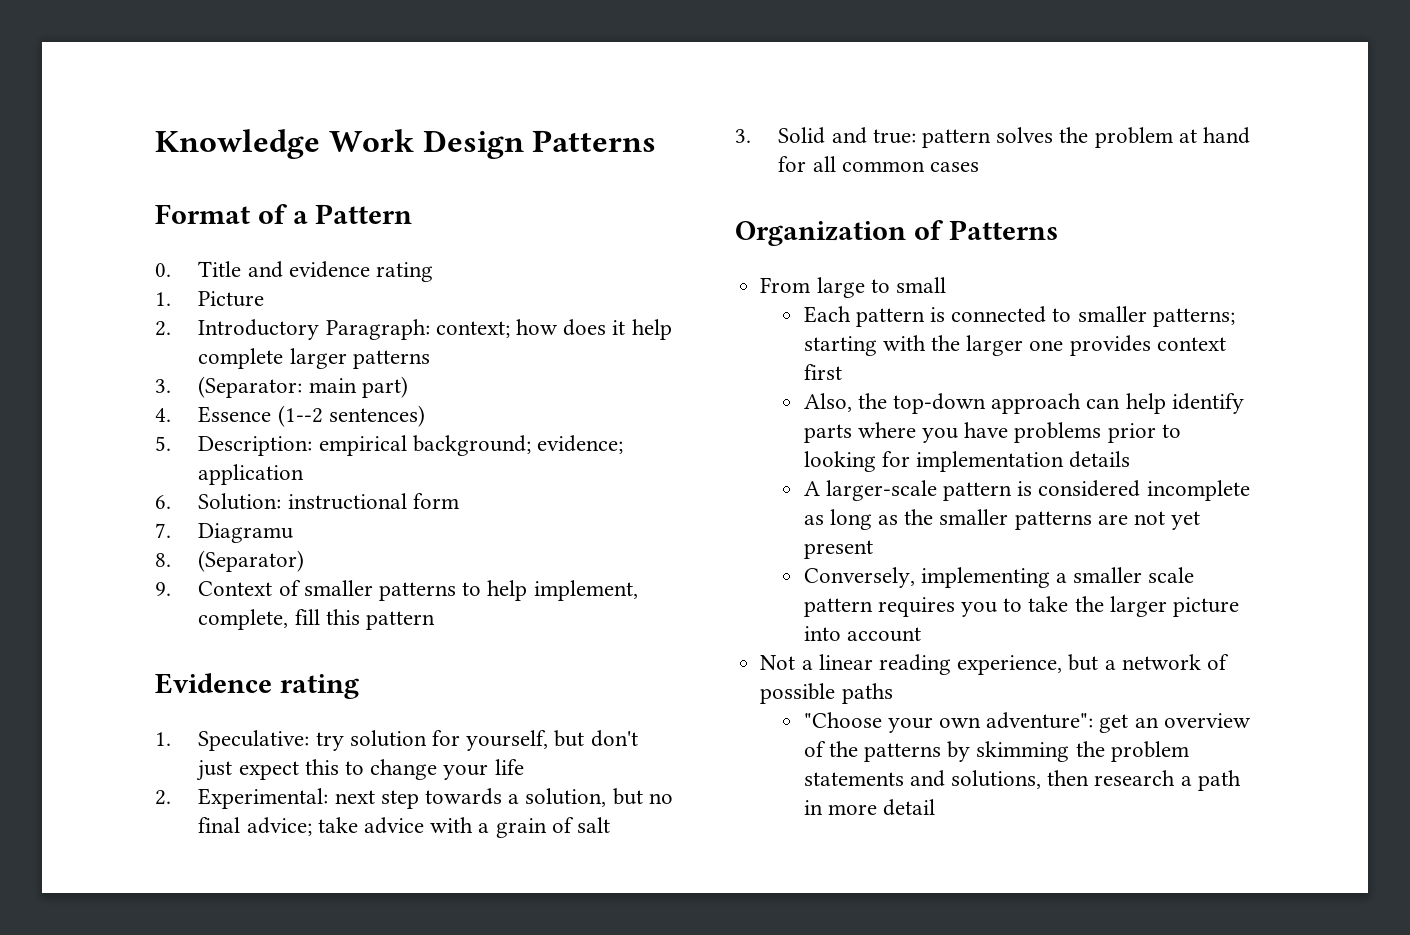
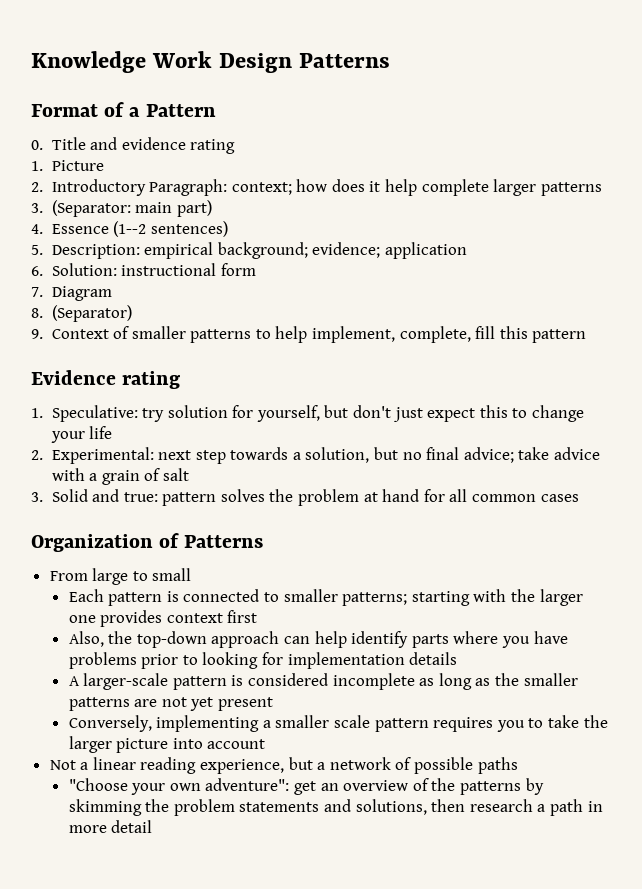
[198,523,294,543] Diagramu -> [51,286,112,301] Diagram

